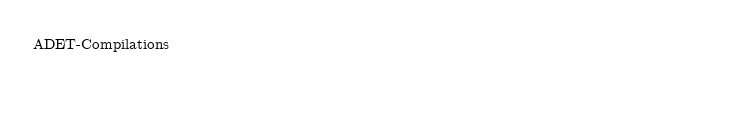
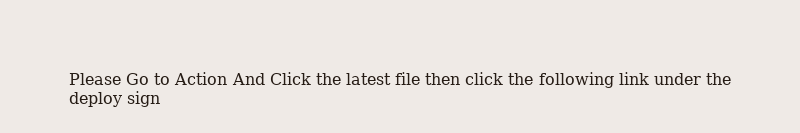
[33,39,169,52] ADET-Compilations -> [69,72,731,88] [69,91,160,107] Please Go to Action And Click the latest file then click the following link under the deploy sign

